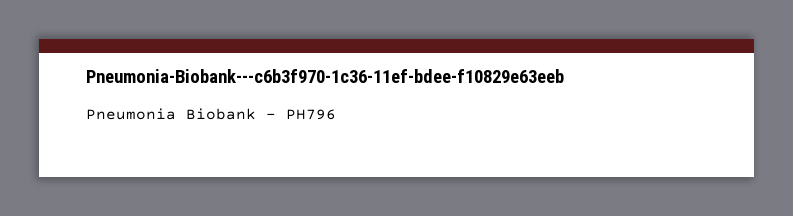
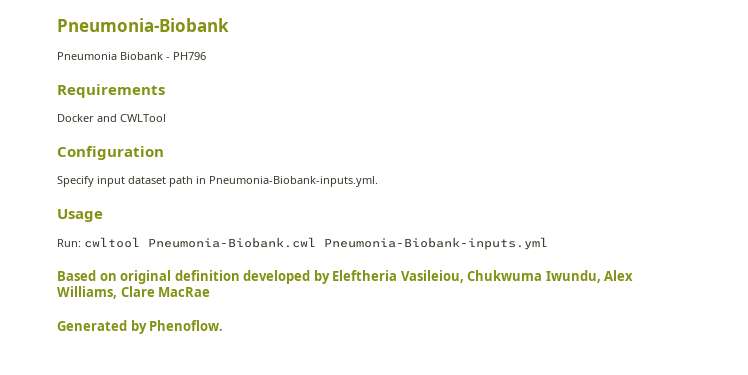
[86,69,564,83] Pneumonia-Biobank---c6b3f970-1c36-11ef-bdee-f10829e63eeb -> [57,18,229,32] Pneumonia-Biobank
(336, 114) none -> [57,84,165,98] [57,114,166,122] [57,146,164,160] [57,176,378,187] [57,209,103,222] [57,237,548,250] [57,270,634,284] [57,286,211,299] [57,320,224,334] // Requirements // Docker and CWLTool // Configuration // Specify input dataset path in Pneumonia-Biobank-inputs.yml. // Usage // Run: cwltool Pneumonia-Biobank.cwl Pneumonia-Biobank-inputs.yml // Based on original definition developed by Eleftheria Vasileiou, Chukwuma Iwundu, Alex Williams, Clare MacRae // Generated by Phenoflow.

